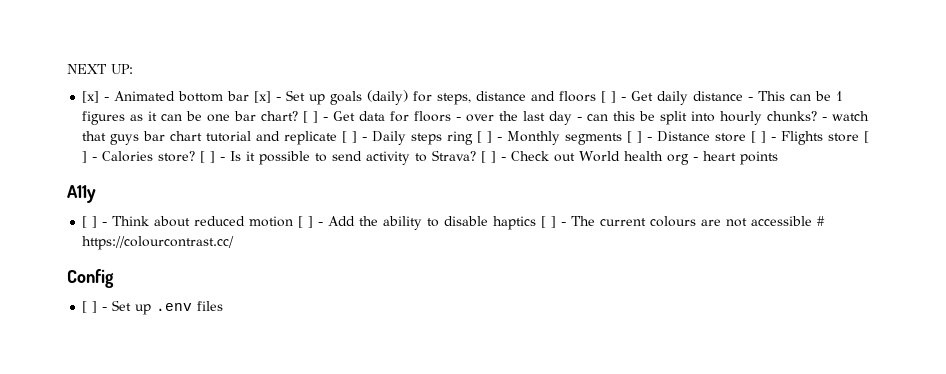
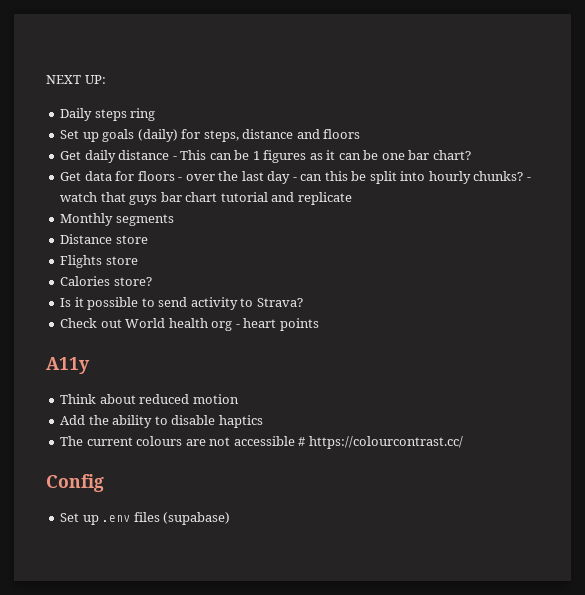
[82,91,282,103] [x] - Animated bottom bar [x] - -> [60,108,156,121] Daily steps ring //
[601,91,627,103] [ ] - -> (361, 134) //
[303,111,329,123] [ ] - -> (471, 155) //
[342,131,503,145] [ ] - Daily steps ring [ ] - -> (352, 198) //
[627,131,653,143] [ ] - -> (174, 220) //
[751,131,777,143] [ ] - -> (148, 239) //
[864,131,870,143] [82,151,98,163] [ ] - -> (138, 260) //
[200,151,226,163] [ ] - -> (152, 281) //
[481,151,507,163] [ ] - -> (303, 302) //
[82,216,108,228] [ ] - -> (90, 365) none
[298,216,324,228] [ ] - -> (239, 399) //
[541,216,567,228] [ ] - -> (263, 421) //
[82,301,108,313] [ ] - -> (104, 483) none
(224, 306) none -> [163,512,231,525] (supabase)

